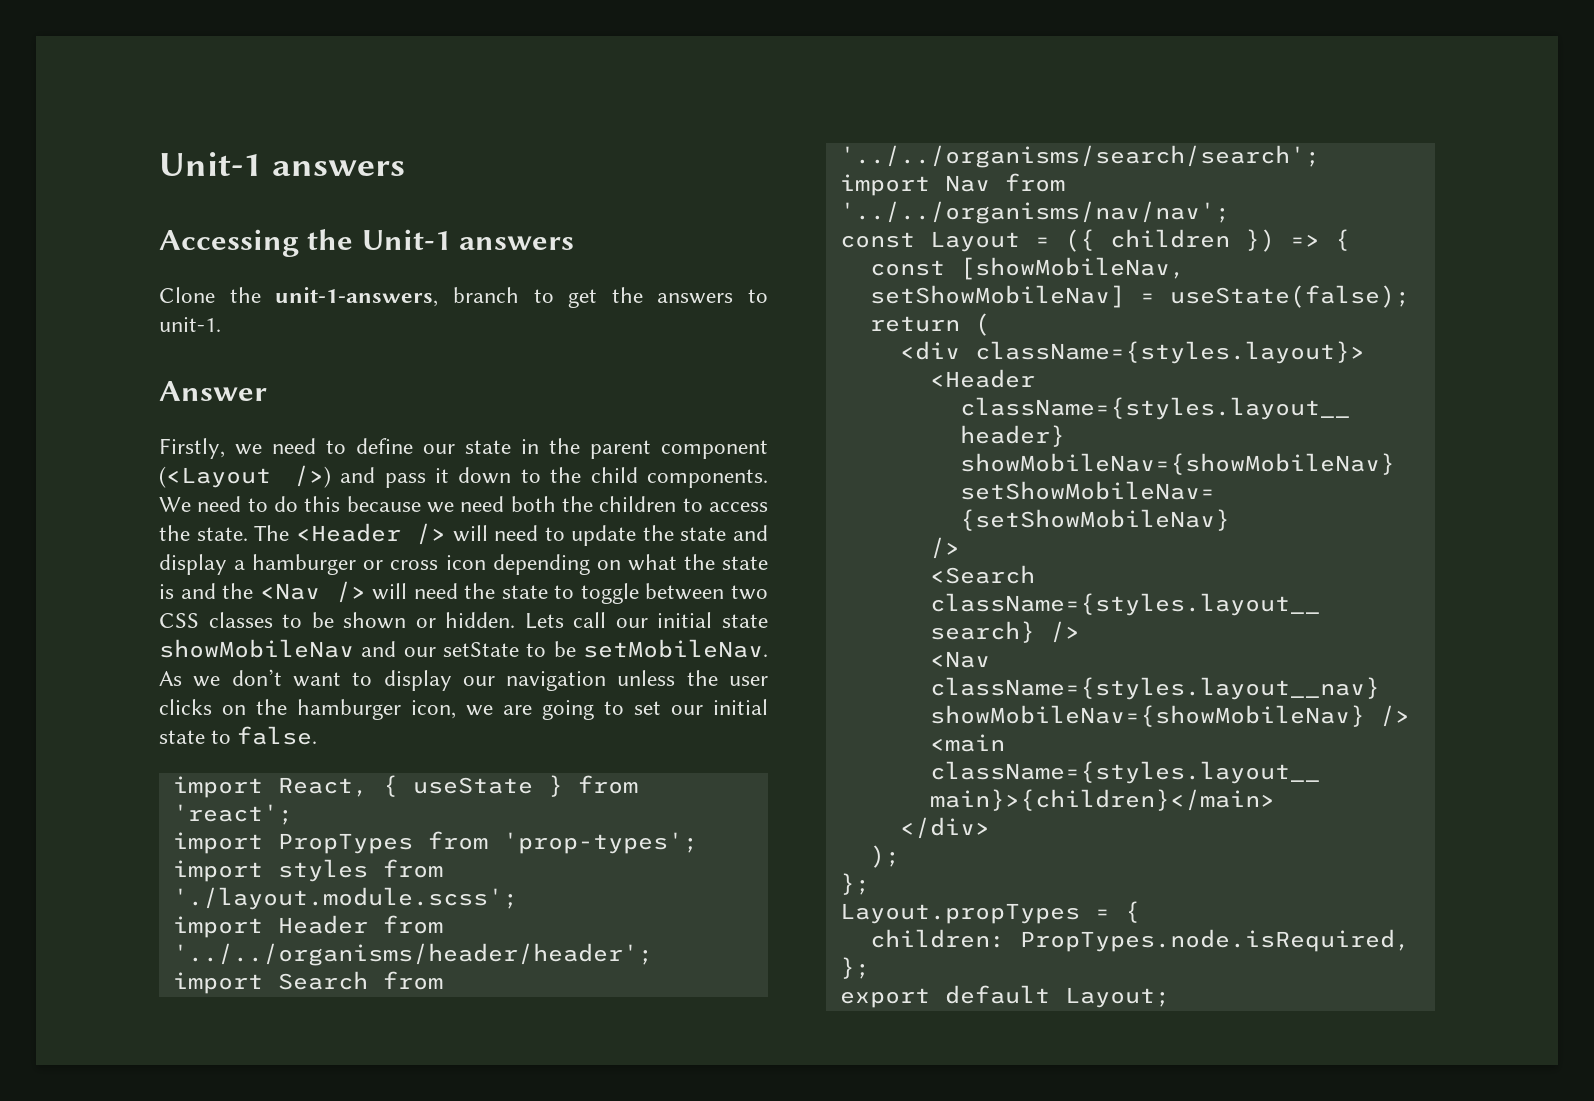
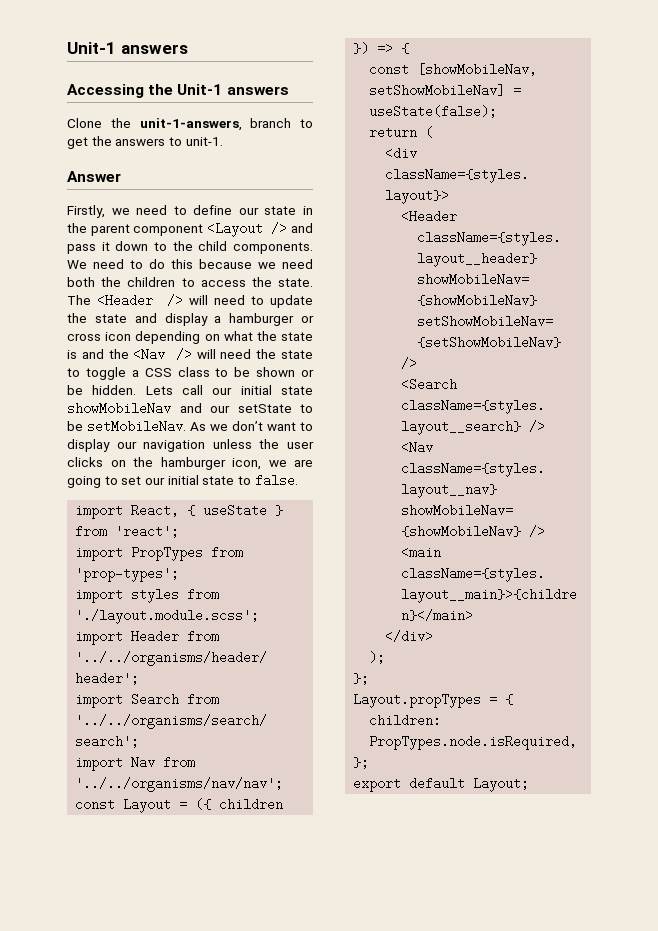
[159,465,331,488] (<Layout />) -> [207,222,288,237] <Layout />
[645,583,768,600] [159,612,273,628] between two CSS classes -> [131,367,210,377] a CSS class
(436, 623) none -> [67,385,83,395] be

